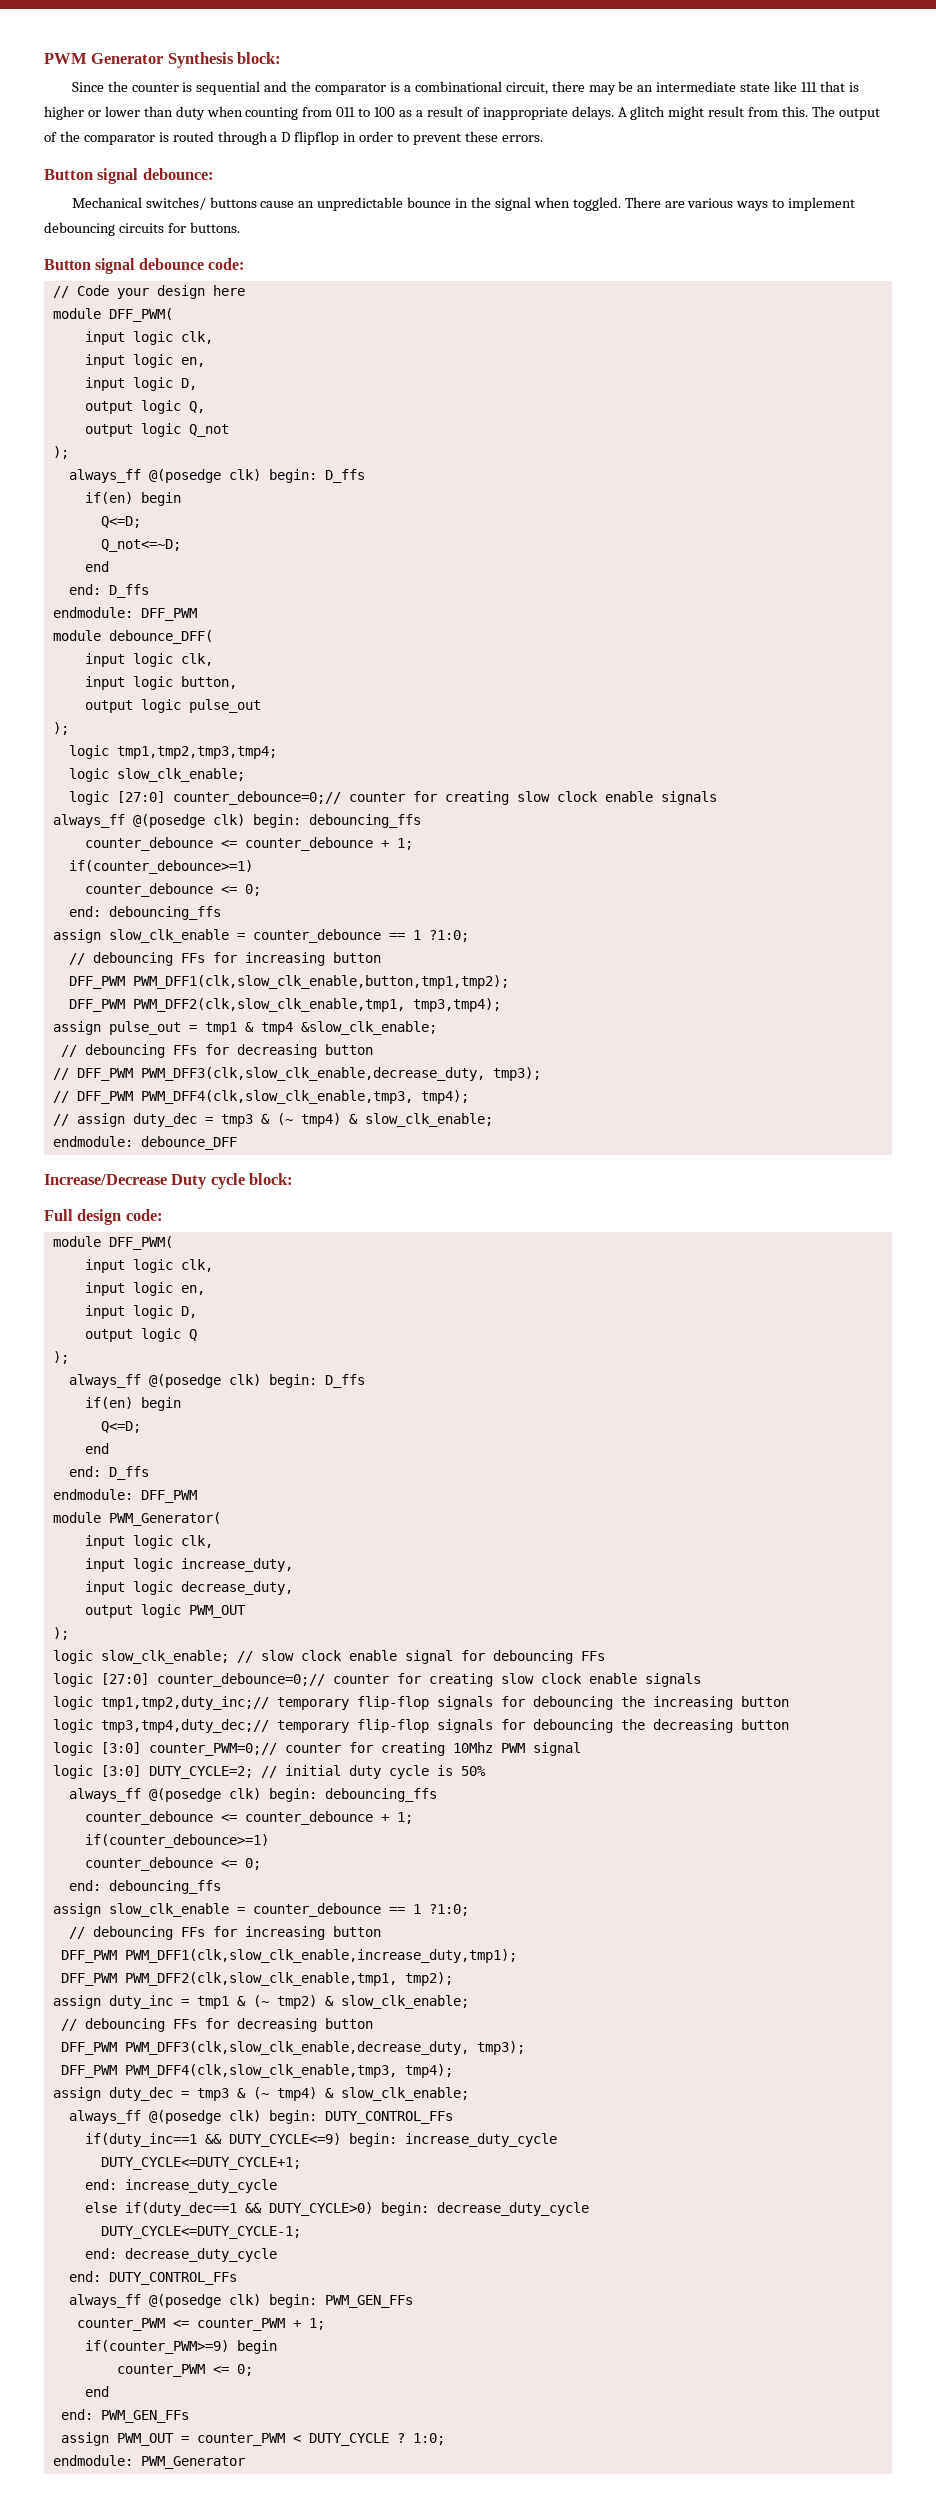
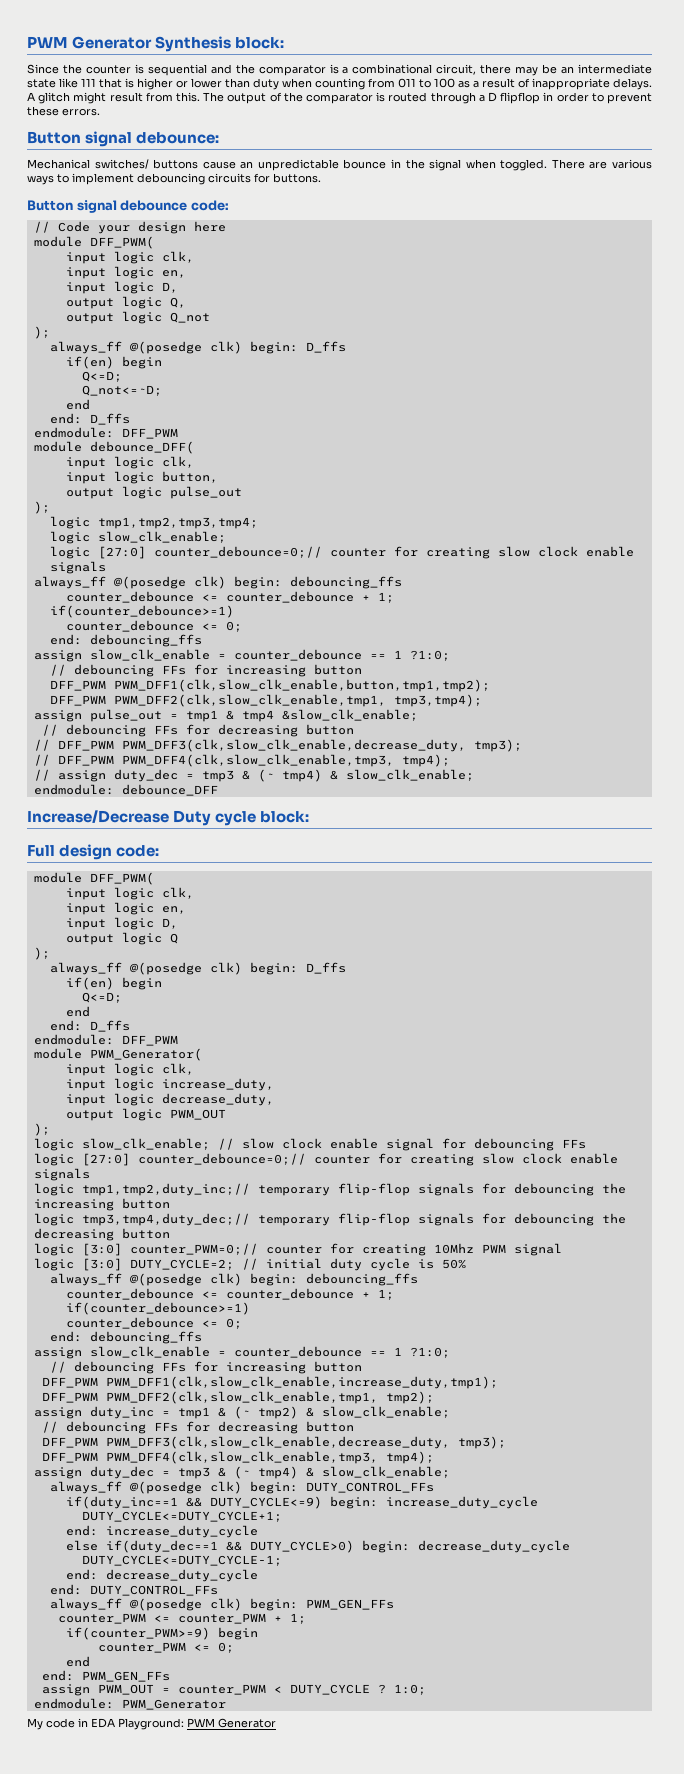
(245, 2462) none -> [27,1718,276,1730] // My code in EDA Playground: PWM Generator

